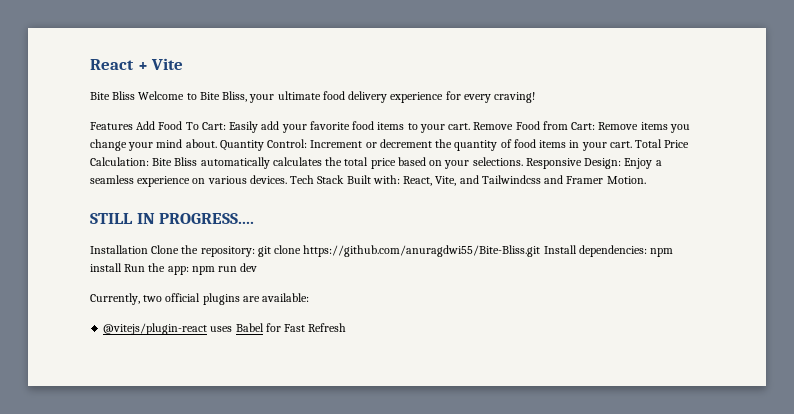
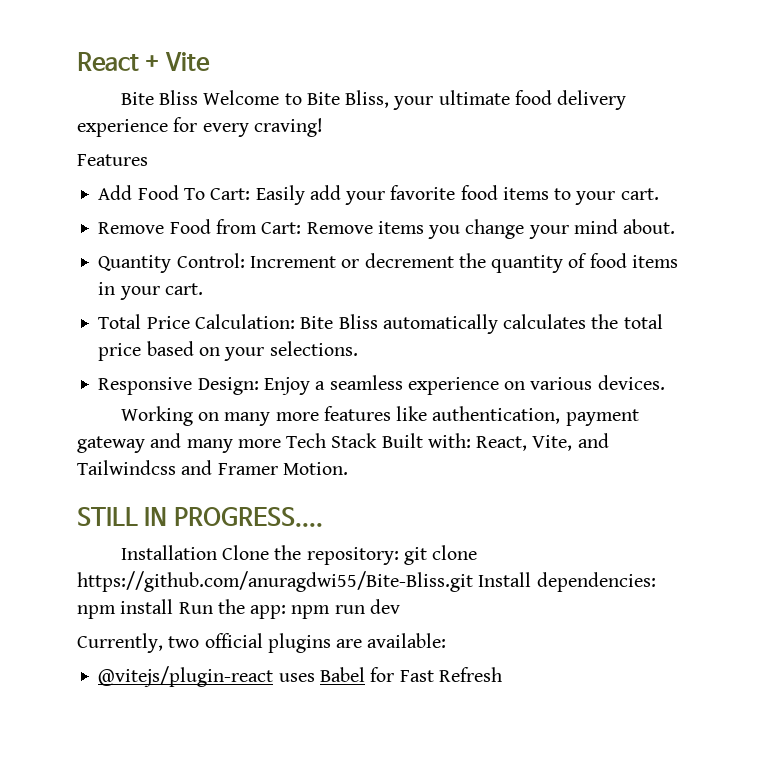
(133, 126) none -> (148, 160) //
(471, 126) none -> (659, 194) //
(217, 143) none -> (676, 226) //
(632, 144) none -> (203, 289) //
(523, 161) none -> (358, 348) //
(287, 179) none -> [120,406,639,426] [77,433,281,453] // Working on many more features like authentication, payment gateway and many more

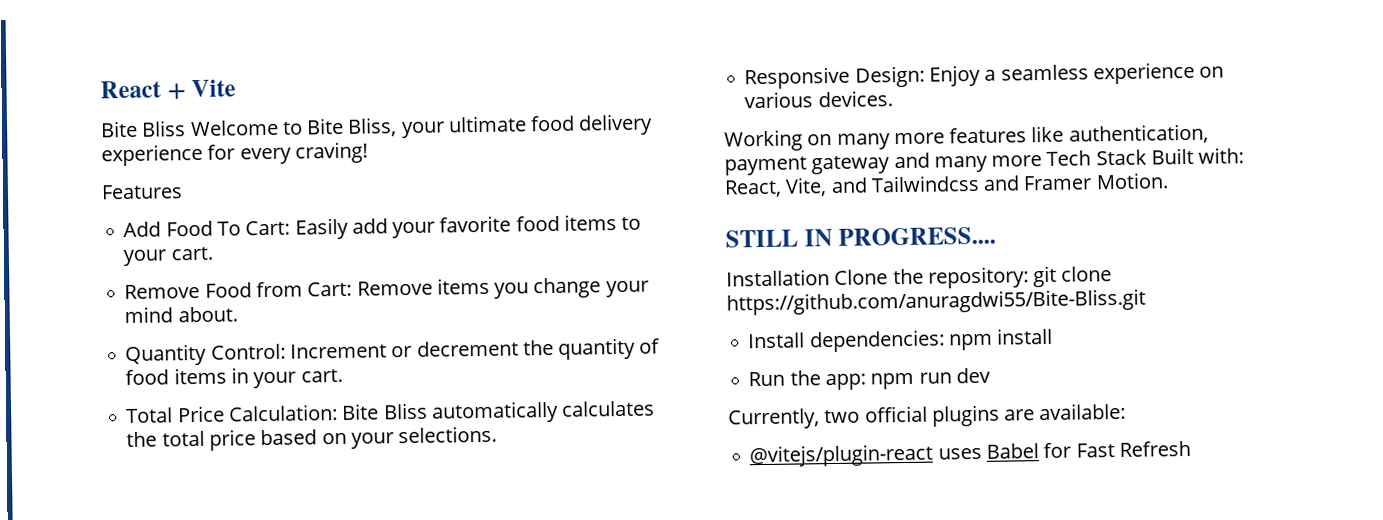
(473, 581) none -> (1146, 302) //
(174, 606) none -> (1054, 336) //

